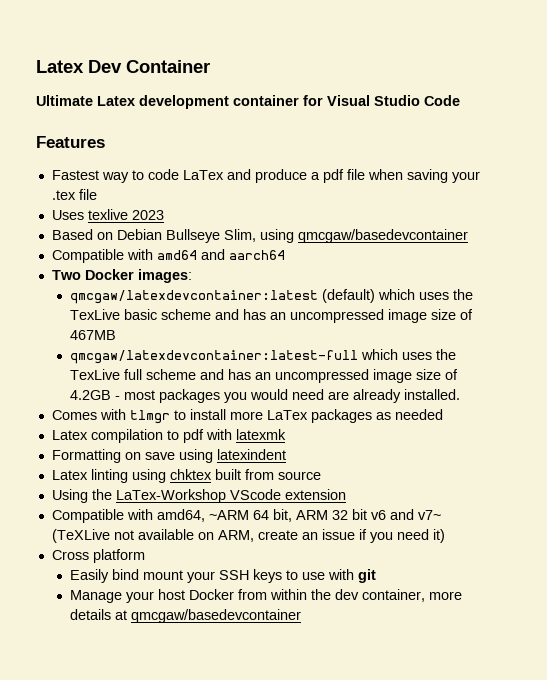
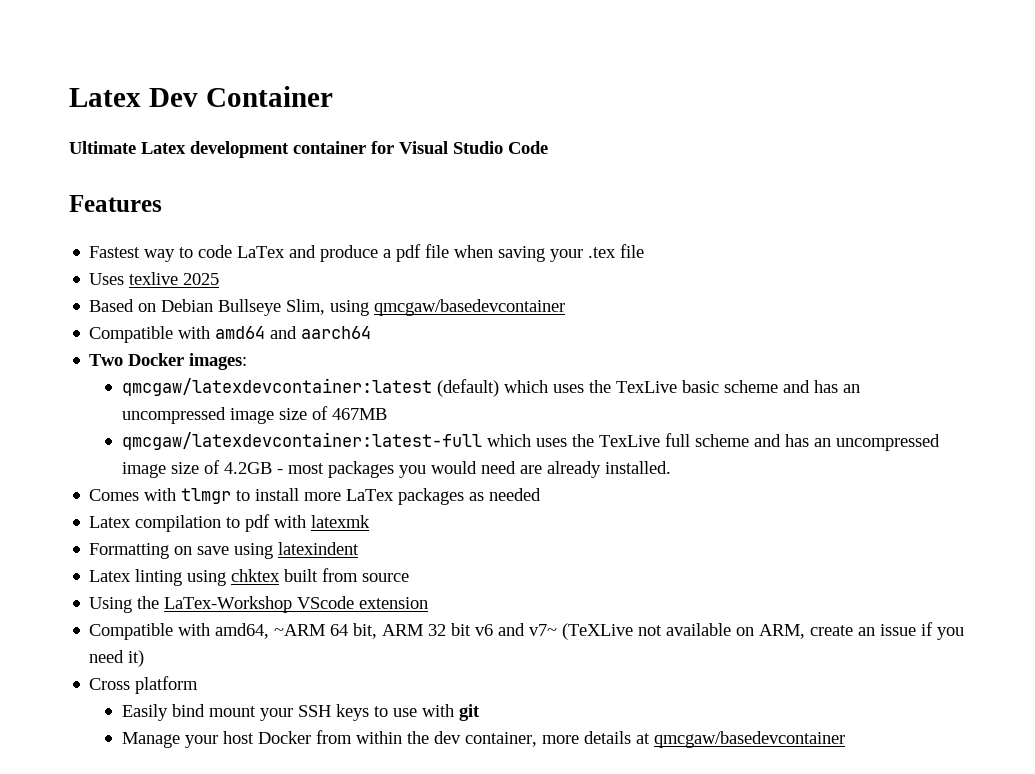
[131,210,164,220] 2023 -> [183,273,220,285] 2025

